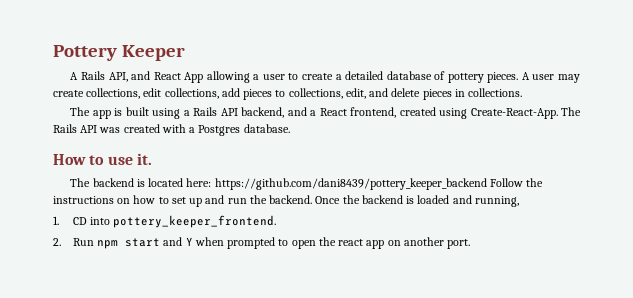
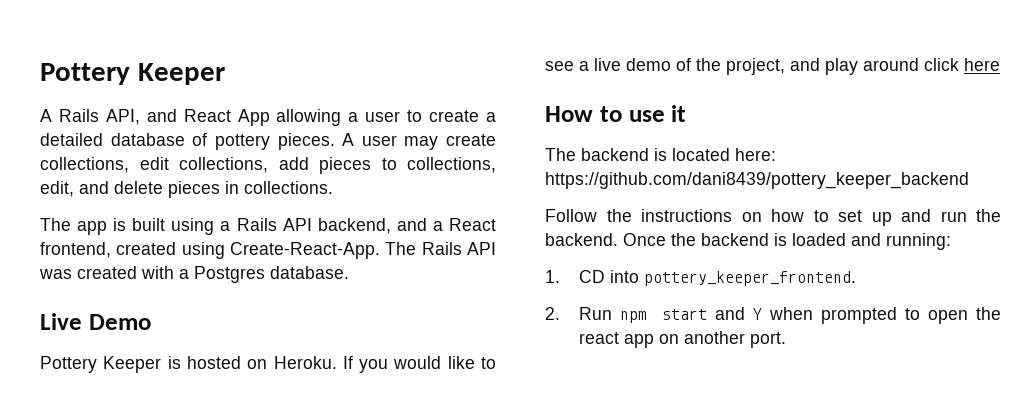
(290, 128) none -> [40,313,151,330] [40,356,497,373] [545,58,1000,75] // Live Demo // Pottery Keeper is hosted on Heroku. If you would like to see a live demo of the project, and play around click here
[136,153,152,165] it. -> [671,105,687,122] it
(487, 184) none -> (969, 180) //
[474,196,519,207] running, -> [886,233,951,250] running:

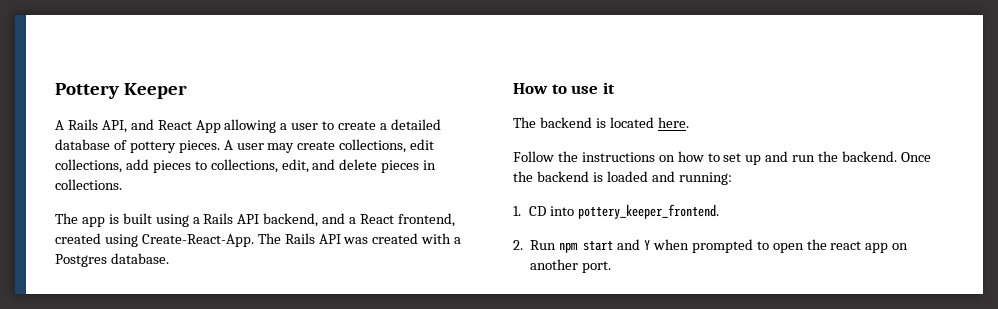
[40,313,151,330] [40,356,497,373] [545,58,1000,75] // Live Demo // Pottery Keeper is hosted on Heroku. If you would like to see a live demo of the project, and play around click here -> (169, 258) none
[735,148,776,161] [545,172,969,189] here: https://github.com/dani8439/pottery_keeper_backend -> [657,117,689,128] here.

